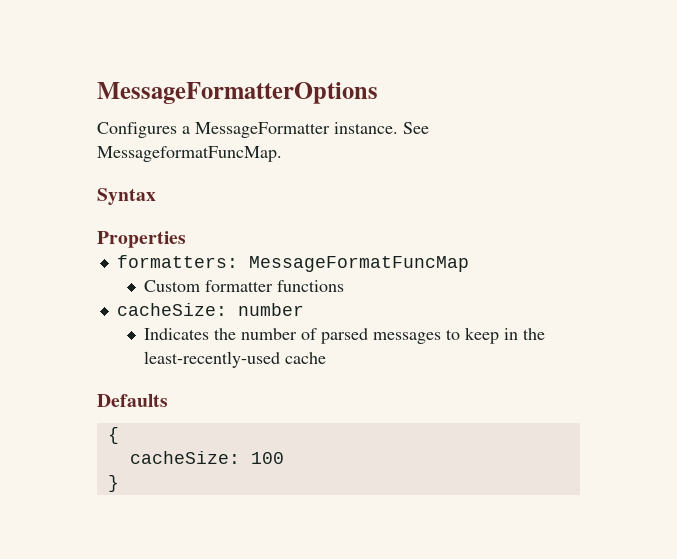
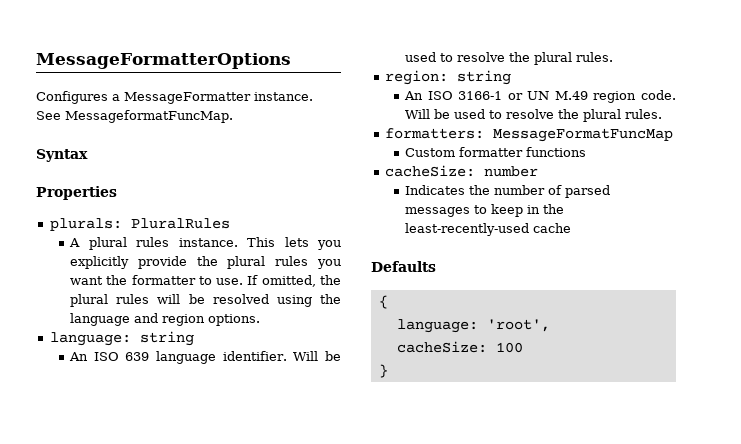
(186, 239) none -> [49,218,230,231] [69,237,341,250] [70,256,341,269] [70,275,341,287] [70,294,341,307] [70,313,261,326] [49,331,194,346] [69,351,341,364] [405,52,614,65] [384,70,511,85] [404,90,676,103] [405,109,663,122] // plurals: PluralRules // A plural rules instance. This lets you explicitly provide the plural rules you want the formatter to use. If omitted, the plural rules will be resolved using the language and region options. // language: string // An ISO 639 language identifier. Will be used to resolve the plural rules. // region: string // An ISO 3166-1 or UN M.49 region code. Will be used to resolve the plural rules.
(119, 435) none -> [396,319,550,333] // language: 'root',

